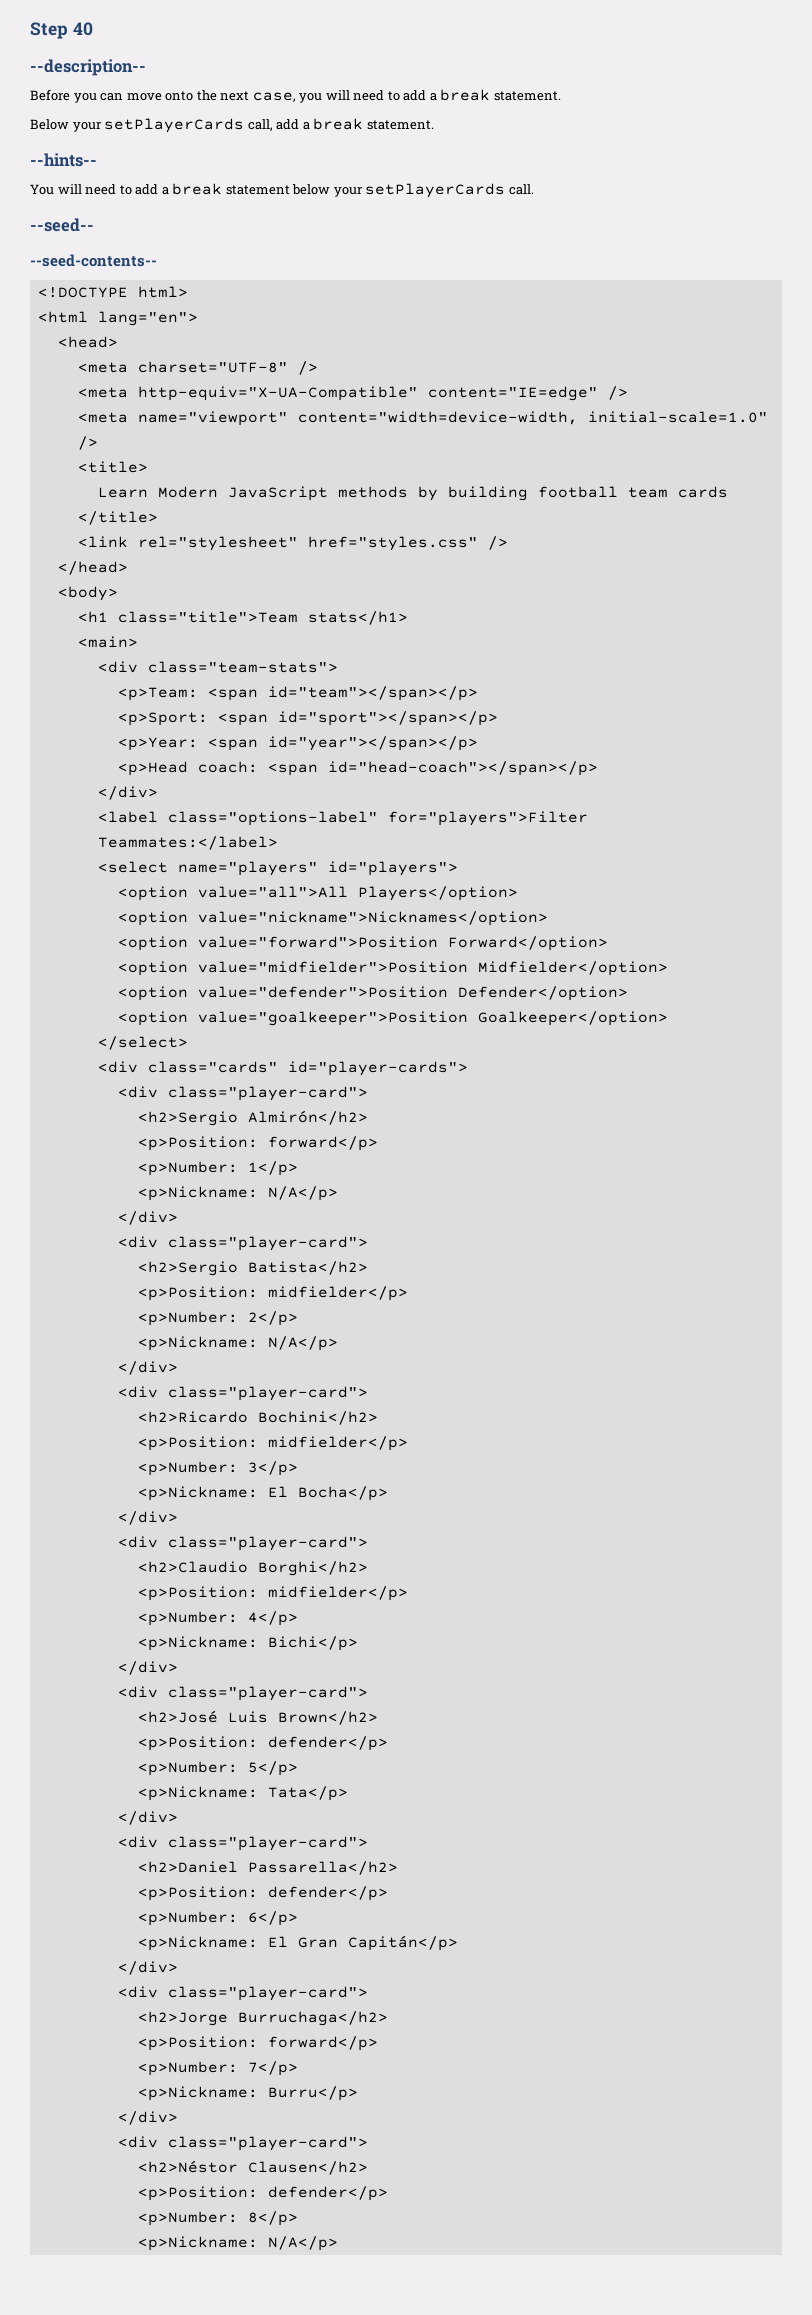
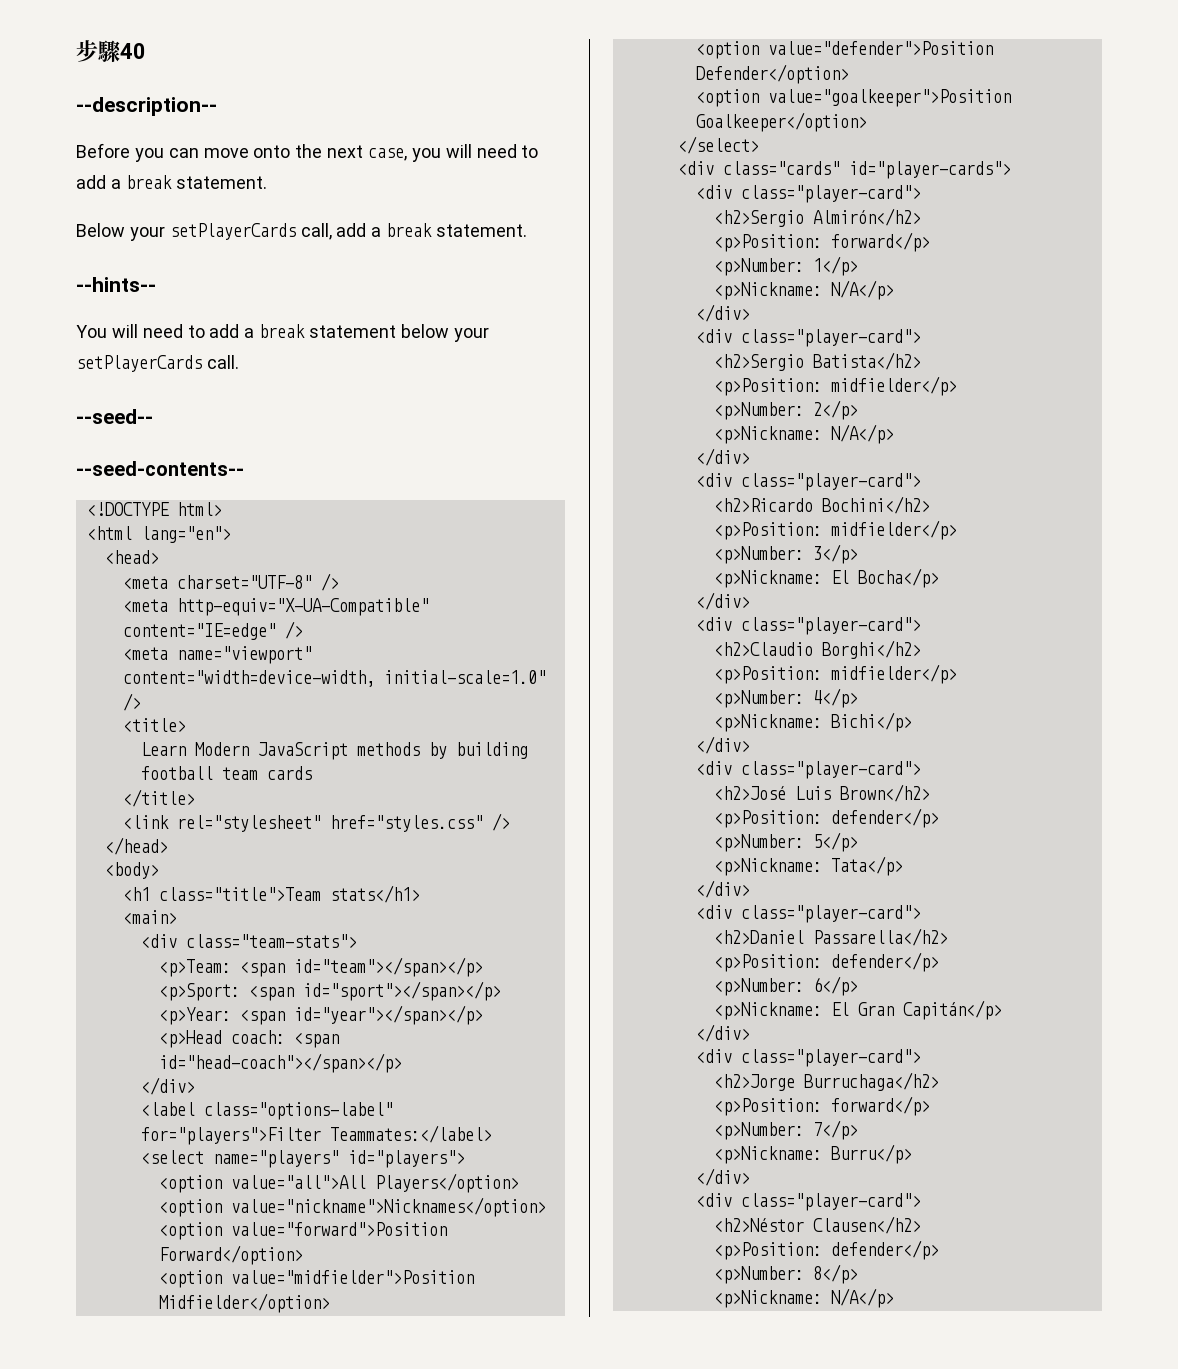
[30,22,68,39] Step -> [76,40,121,63] 步驟

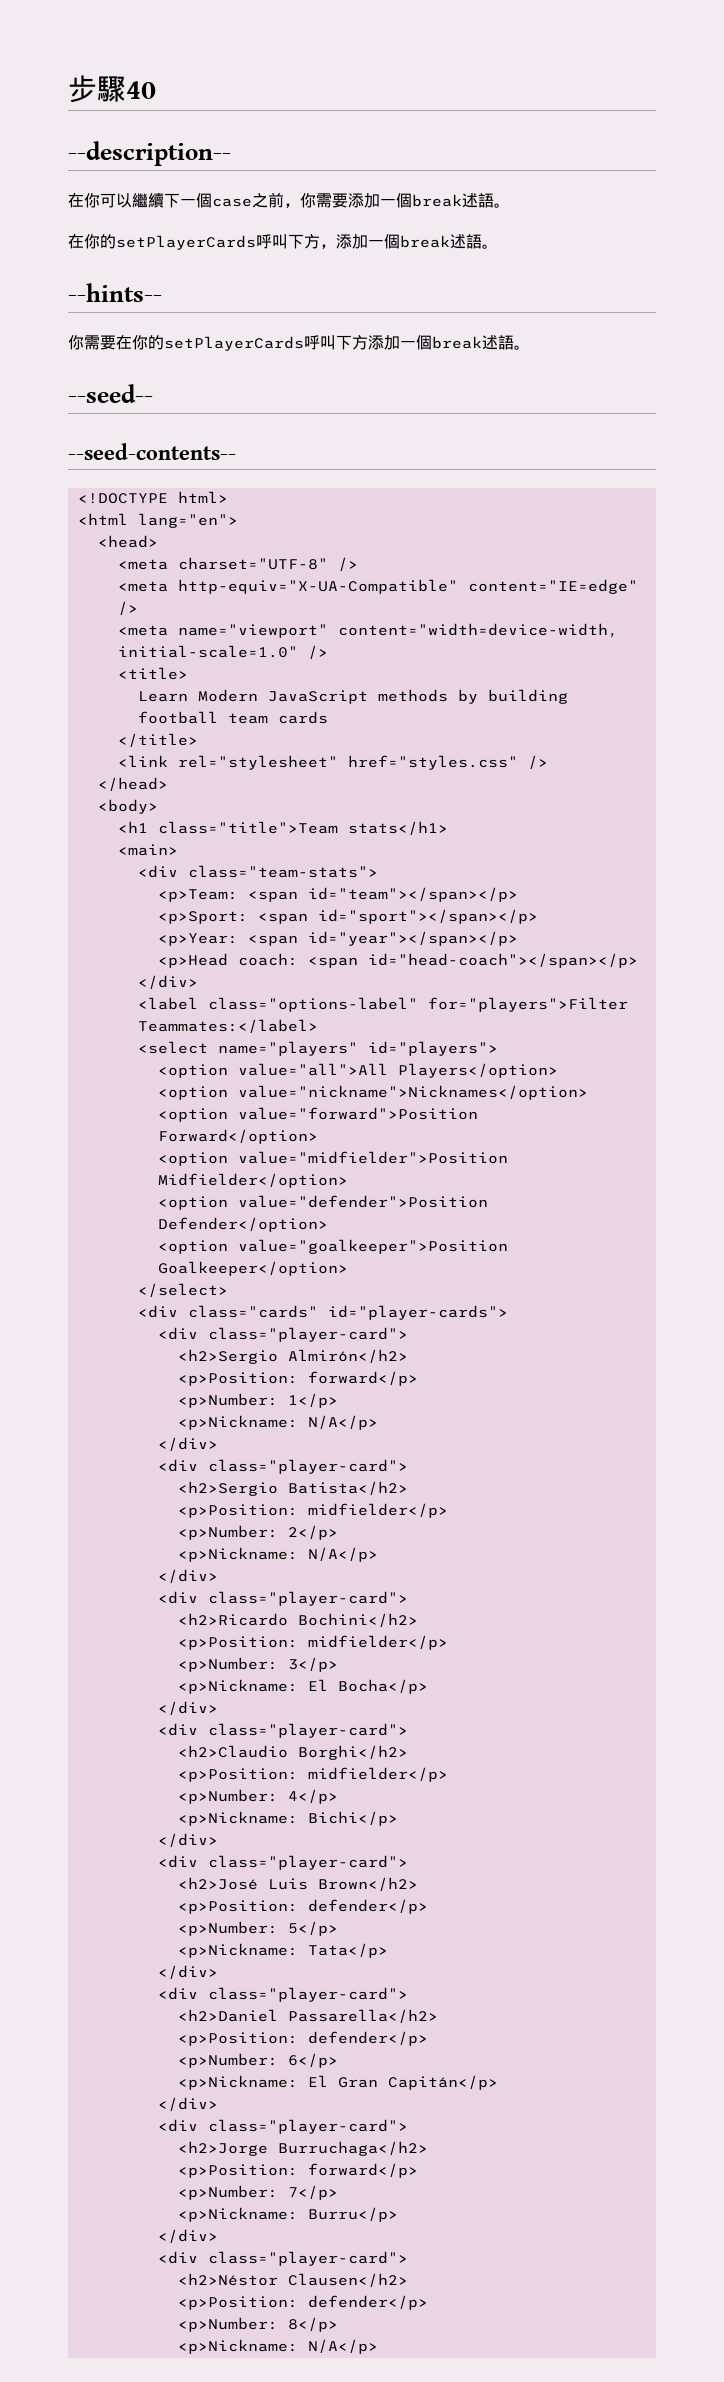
[76,143,539,162] [76,175,267,189] [76,223,528,241] [76,277,156,292] [76,324,489,342] [76,355,239,372] Before you can move onto the next case, you will need to add a break statement. // Below your setPlayerCards call, add a break statement. // --hints-- // You will need to add a break statement below your setPlayerCards call. -> [68,192,510,208] [68,234,498,250] [68,283,162,302] [68,335,530,351] 在你可以繼續下一個case之前，你需要添加一個break述語。 // 在你的setPlayerCards呼叫下方，添加一個break述語。 // --hints-- // 你需要在你的setPlayerCards呼叫下方添加一個break述語。

